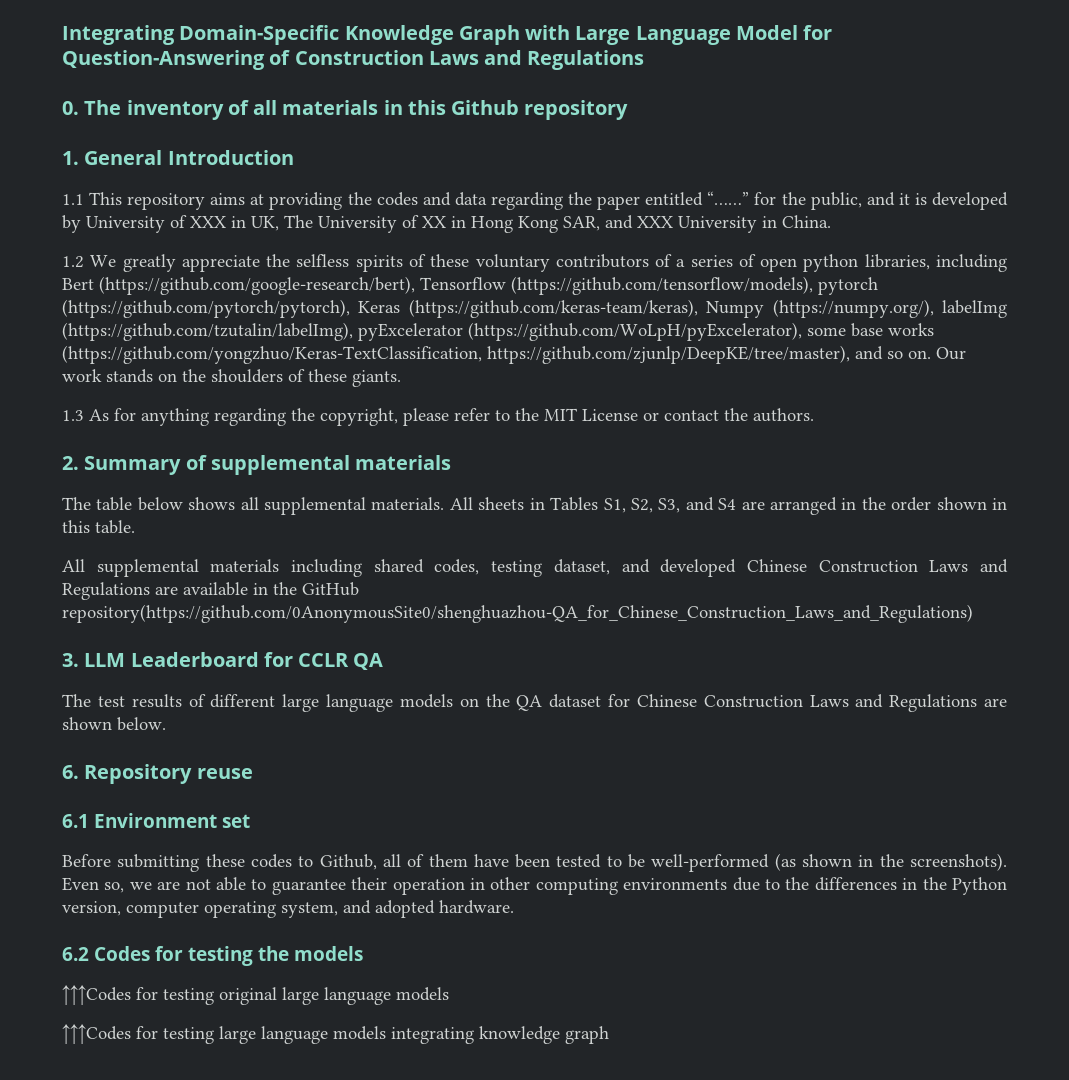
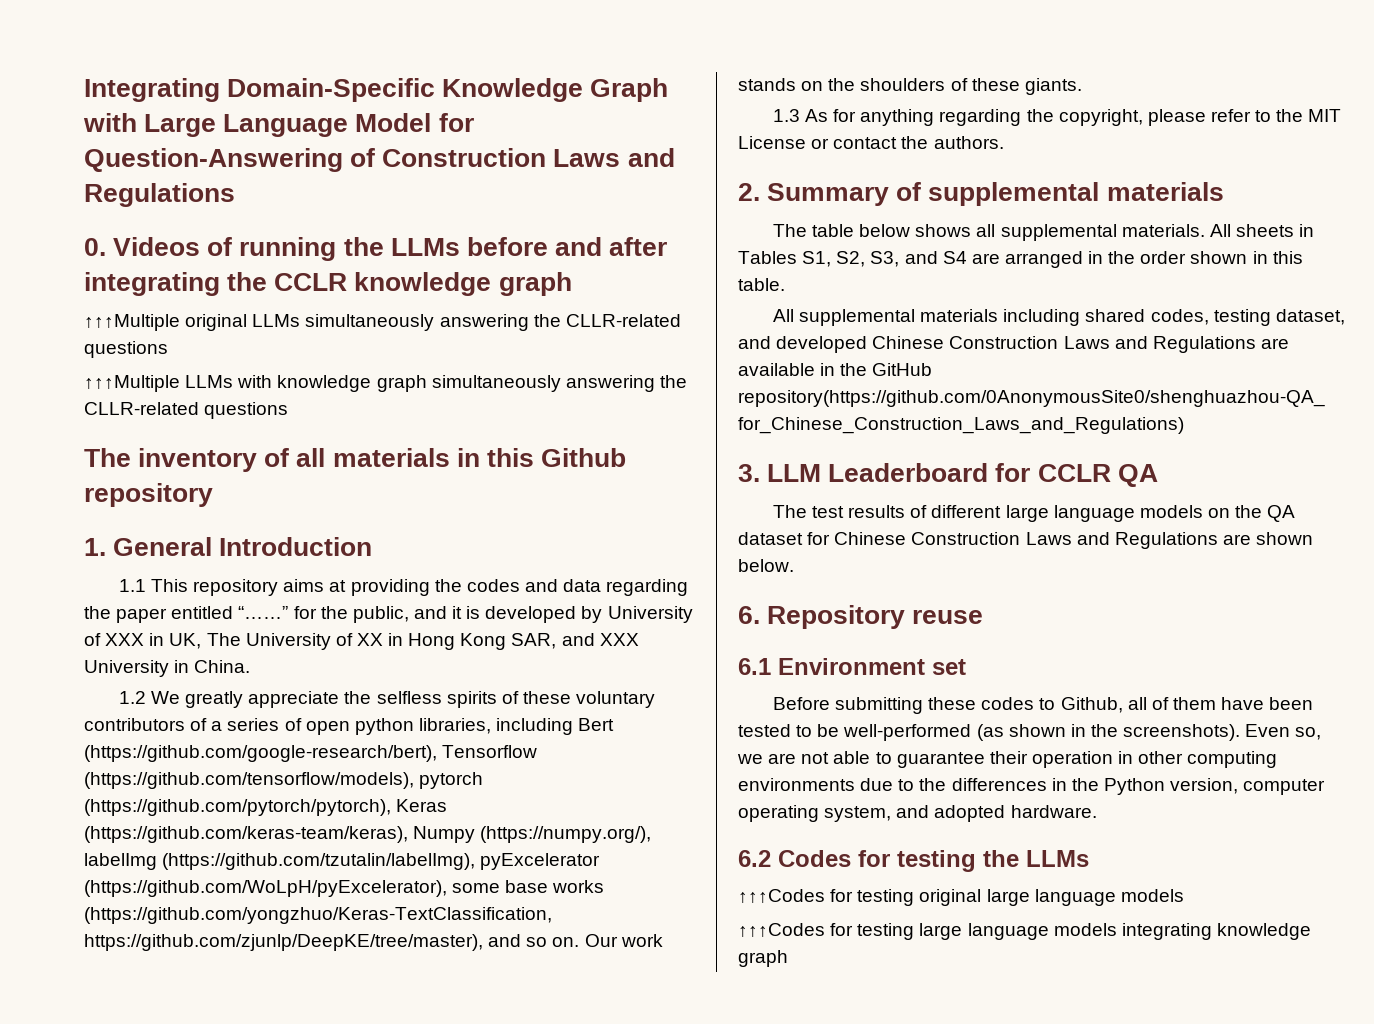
(79, 108) none -> [113,237,668,261] [84,272,572,296] [84,314,681,331] [84,341,168,358] [84,375,687,392] [84,402,289,419] Videos of running the LLMs before and after integrating the CCLR knowledge graph // ↑↑↑Multiple original LLMs simultaneously answering the CLLR-related questions // ↑↑↑Multiple LLMs with knowledge graph simultaneously answering the CLLR-related questions //
[294,946,363,961] models -> [1026,850,1089,867] LLMs

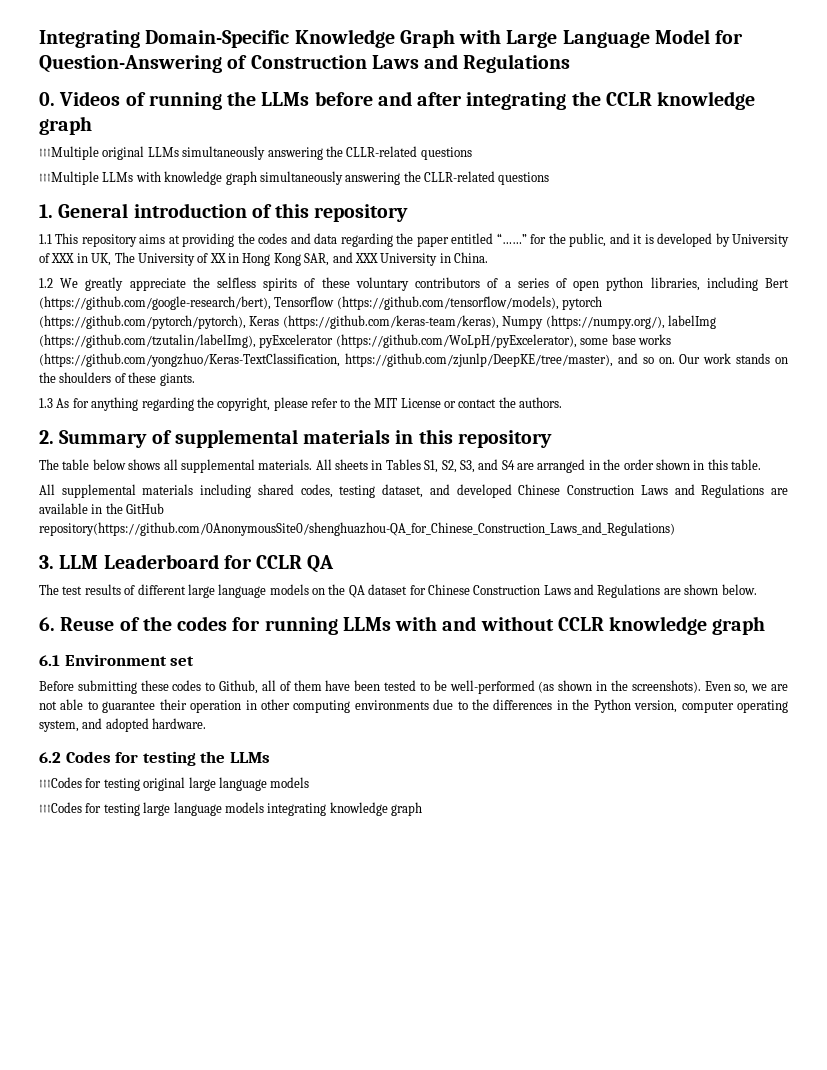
[84,448,627,472] [84,483,213,507] [84,537,373,556] The inventory of all materials in this Github repository // 1. General Introduction -> [39,203,409,222] 1. General introduction of this repository
(1224, 191) none -> [395,429,552,448] in this repository
[767,605,984,629] Repository reuse -> [60,616,766,635] Reuse of the codes for running LLMs with and without CCLR knowledge graph

